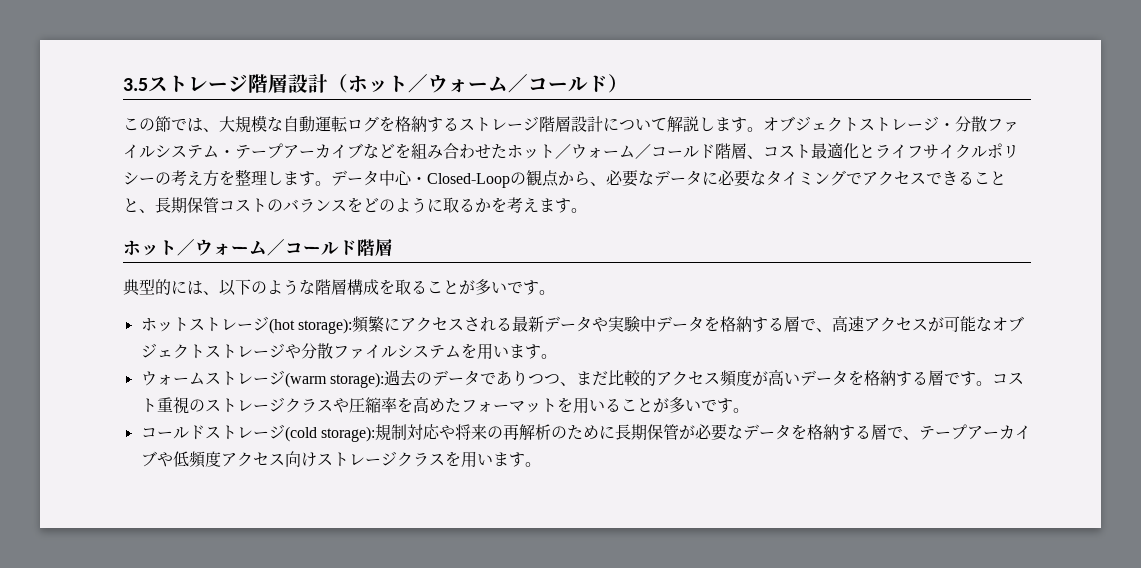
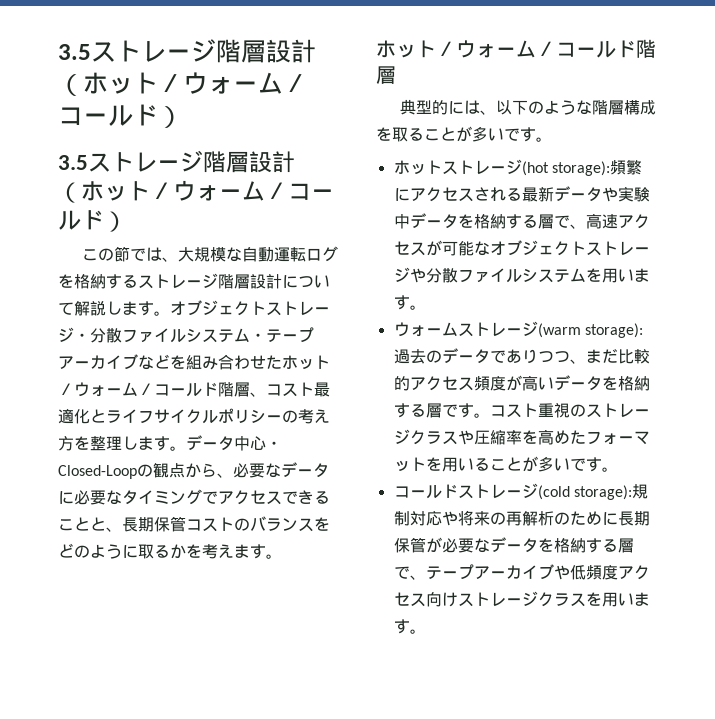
(628, 83) none -> [58,150,295,173] [58,180,334,203] [58,210,127,232] // 3.5ストレージ階層設計（ホット／ウォーム／コールド）

